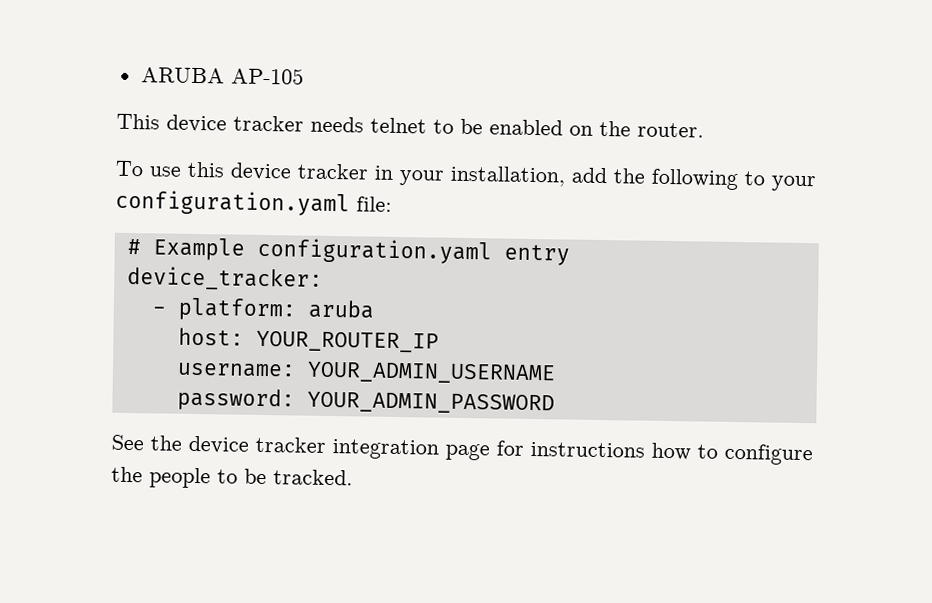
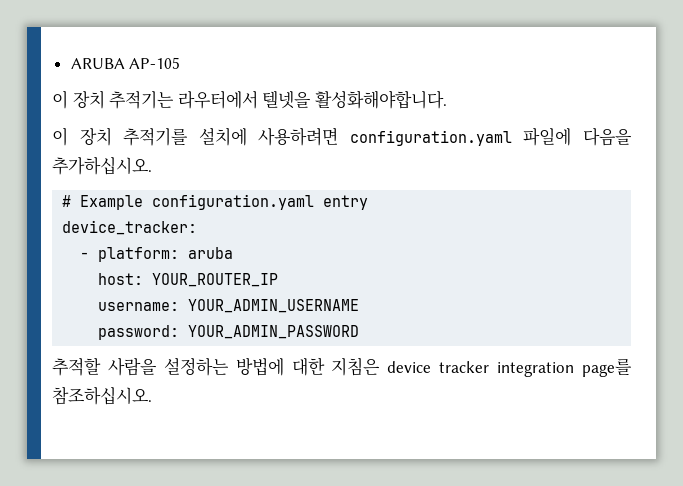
[116,113,704,138] [115,160,816,192] [115,189,392,217] This device tracker needs telnet to be enabled on the router. // To use this device tracker in your installation, add the following to your configuration.yaml file: -> [52,90,447,109] [52,127,632,146] [52,157,152,175] 이 장치 추적기는 라우터에서 텔넷을 활성화해야합니다. // 이 장치 추적기를 설치에 사용하려면 configuration.yaml 파일에 다음을 추가하십시오.
[111,434,813,466] [111,466,353,489] See the device tracker integration page for instructions how to configure the people to be tracked. -> [52,357,632,377] [52,386,152,405] 추적할 사람을 설정하는 방법에 대한 지침은 device tracker integration page를 참조하십시오.

